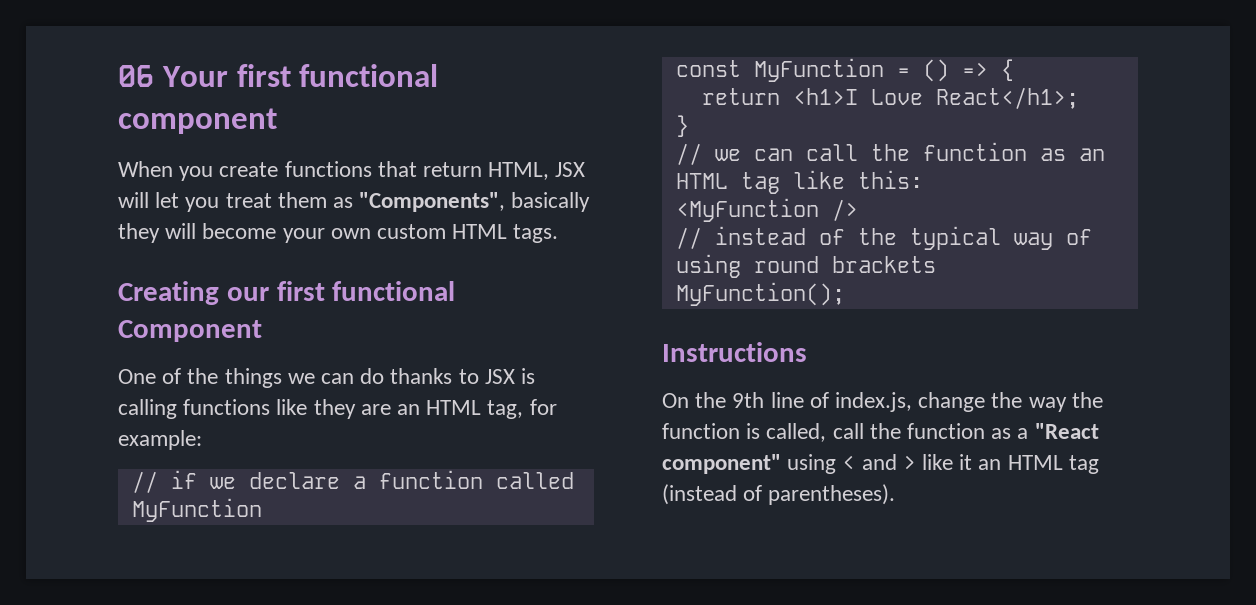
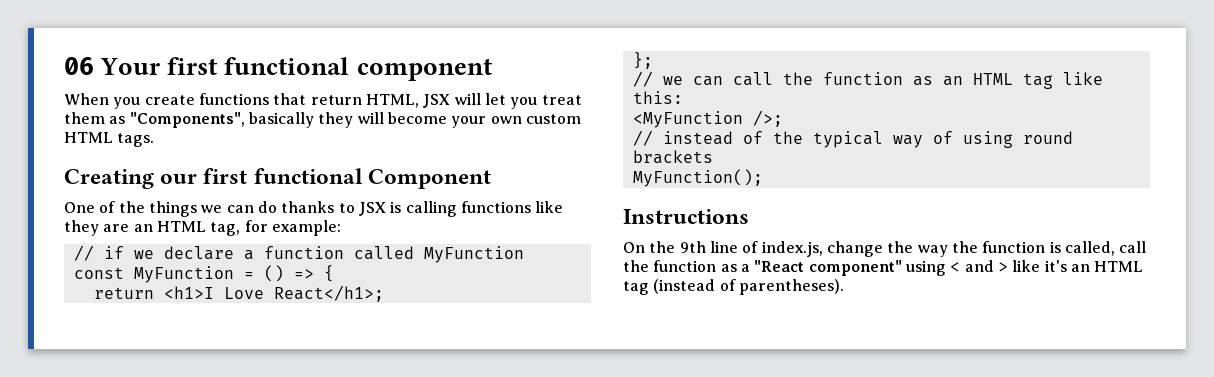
[675,115,689,137] } -> [632,52,653,69] };
[831,199,858,221] /> -> [752,110,783,127] />;
[959,454,973,470] it -> [1044,260,1067,272] it's

